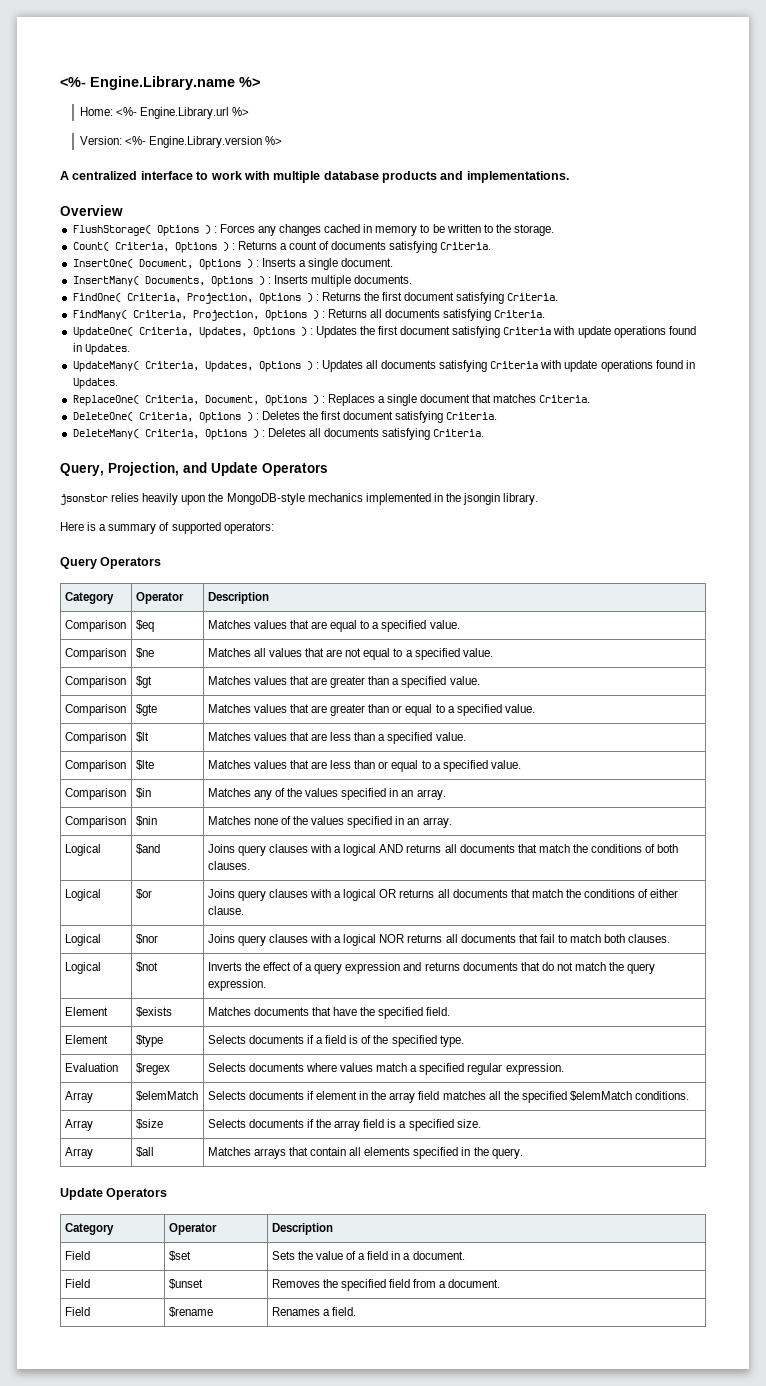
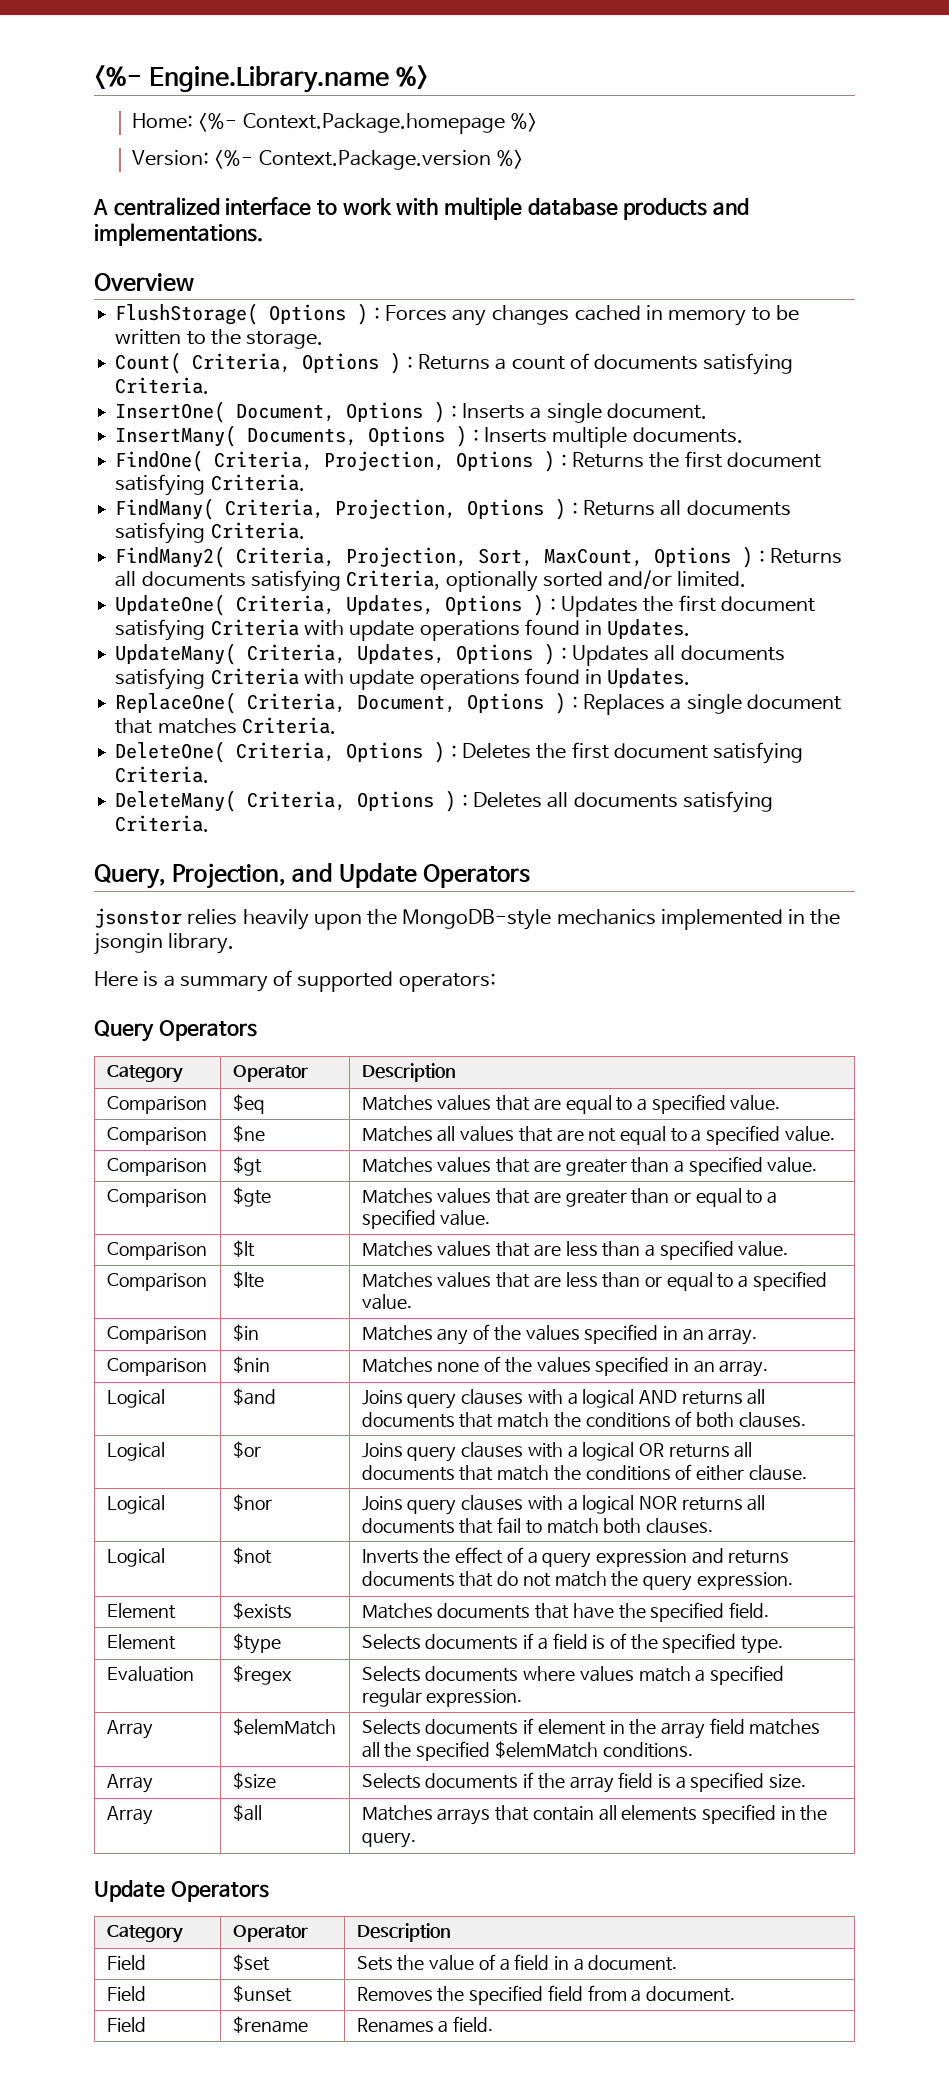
[139,107,229,119] Engine.Library.url -> [242,113,505,134] Context.Package.homepage
[148,136,262,148] Engine.Library.version -> [258,150,491,170] Context.Package.version
(546, 314) none -> [115,546,842,568] [115,570,747,592] // FindMany2( Criteria, Projection, Sort, MaxCount, Options ) : Returns all documents satisfying Criteria, optionally sorted and/or limited.

